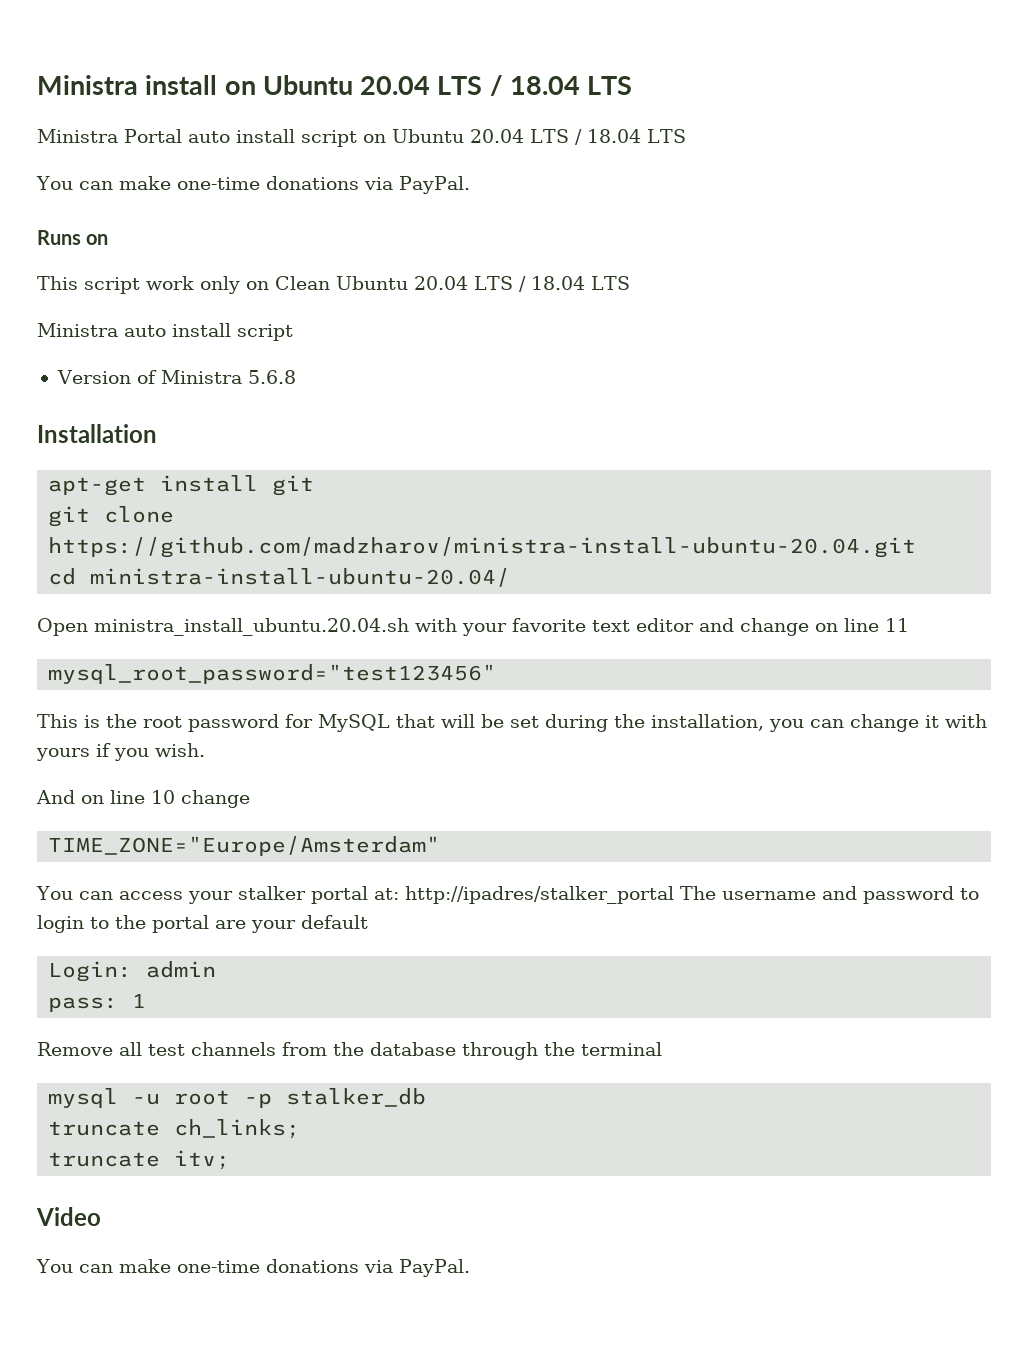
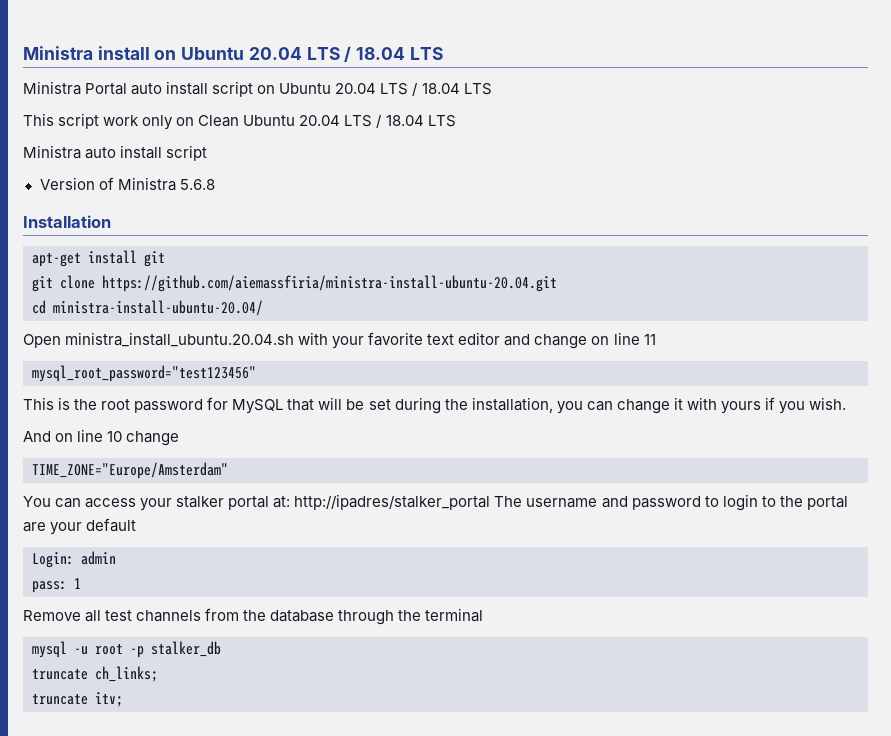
[36,176,470,194] [37,230,109,245] // You can make one-time donations via PayPal. // Runs on -> (492, 89) none
[48,537,917,558] https://github.com/madzharov/ministra-install-ubuntu-20.04.git -> [102,275,557,292] https://github.com/aiemassfiria/ministra-install-ubuntu-20.04.git
[36,1207,101,1226] [36,1259,470,1277] // Video // You can make one-time donations via PayPal. -> (123, 699) none

